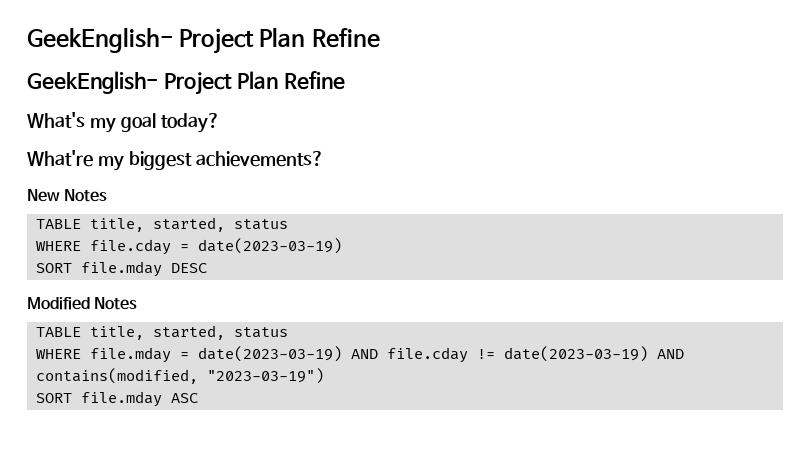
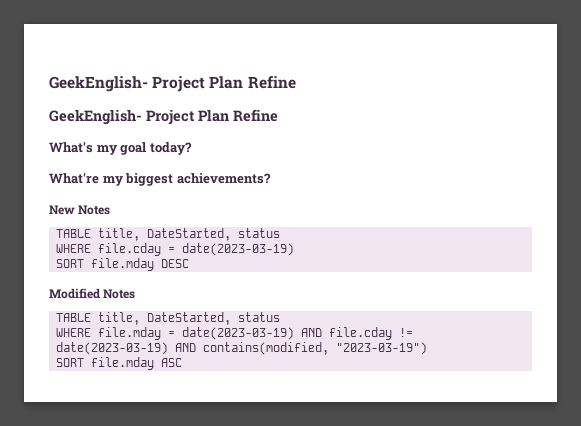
[152,217,225,232] started, -> [146,228,231,241] DateStarted,
[152,325,225,340] started, -> [146,312,231,325] DateStarted,

